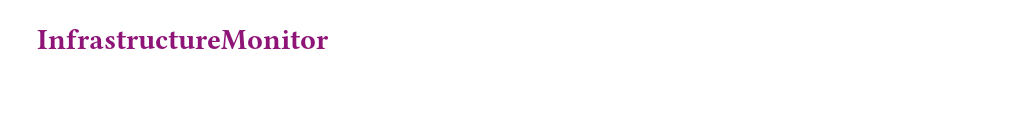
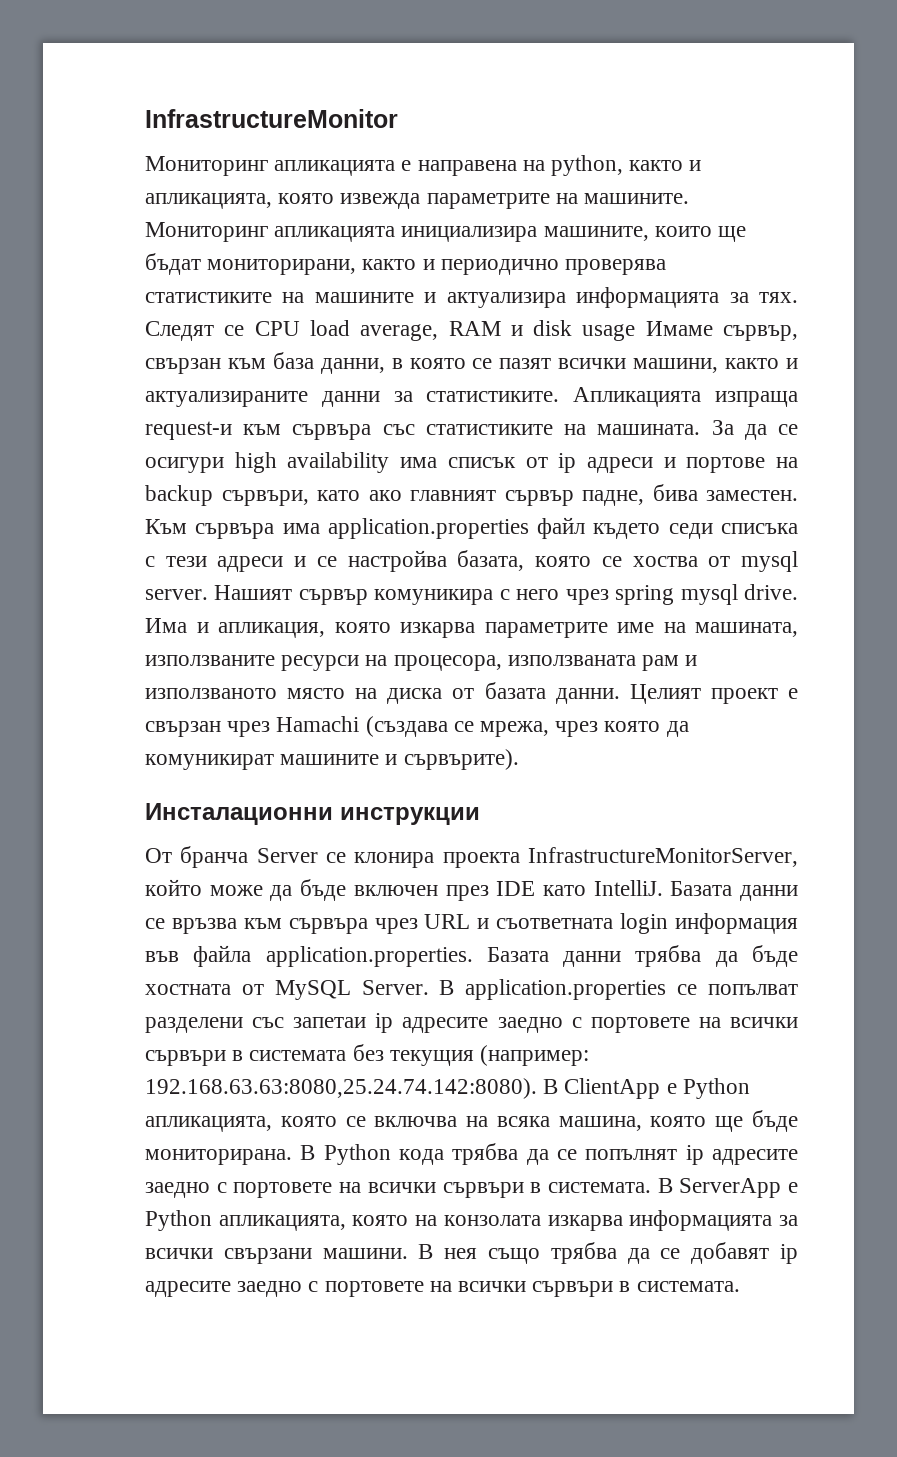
(329, 39) none -> [145,155,702,176] [145,193,690,209] [145,222,747,242] [145,253,667,275] [145,287,798,308] [145,320,798,341] [145,352,798,374] [145,387,798,407] [145,420,798,440] [145,452,798,473] [145,484,798,506] [145,517,798,539] [145,550,799,572] [145,584,799,605] [145,618,798,638] [145,655,698,671] [145,682,798,704] [145,716,689,737] [145,749,519,770] [145,803,480,825] [145,846,798,868] [145,879,798,901] [145,913,799,934] [145,945,798,967] [145,979,798,1000] [145,1013,798,1033] [145,1044,590,1066] [145,1078,750,1099] [145,1110,798,1132] [145,1143,798,1165] [145,1178,798,1198] [145,1210,798,1231] [145,1242,798,1264] [145,1281,740,1297] // Mониторинг апликацията е направена на python, както и апликацията, която извежда параметрите на машините. Мониторинг апликацията инициализира машините, които ще бъдат мониторирани, както и периодично проверява статистиките на машините и актуализира информацията за тях. Следят се CPU load average, RAM и disk usage Имаме сървър, свързан към база данни, в която се пазят всички машини, както и актуализираните данни за статистиките. Апликацията изпраща request-и към сървъра със статистиките на машината. За да се осигури high availability има списък от ip адреси и портове на backup сървъри, като ако главният сървър падне, бива заместен. Към сървъра има application.properties файл където седи списъка с тези адреси и се настройва базата, която се хоства от mysql server. Нашият сървър комуникира с него чрез spring mysql drive. Има и апликация, която изкарва параметрите име на машината, използваните ресурси на процесора, използваната рам и използваното място на диска от базата данни. Целият проект е свързан чрез Hamachi (създава се мрежа, чрез която да комуникират машините и сървърите). // Инсталационни инструкции // От бранча Server се клонира проекта InfrastructureMonitorServer, който може да бъде включен през IDE като IntelliJ. Базата данни се връзва към сървъра чрез URL и съответната login информация във файла application.properties. Базата данни трябва да бъде хостната от MySQL Server. В application.properties се попълват разделени със запетаи ip адресите заедно с портовете на всички сървъри в системата без текущия (например: 192.168.63.63:8080,25.24.74.142:8080). В ClientApp е Python апликацията, която се включва на всяка машина, която ще бъде мониторирана. В Python кода трябва да се попълнят ip адресите заедно с портовете на всички сървъри в системата. В ServerApp е Python апликацията, която на конзолата изкарва информацията за всички свързани машини. В нея също трябва да се добавят ip адресите заедно с портовете на всички сървъри в системата.

